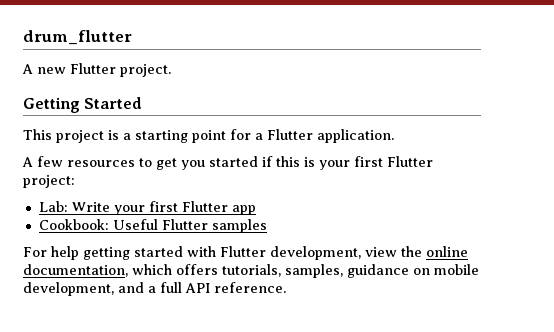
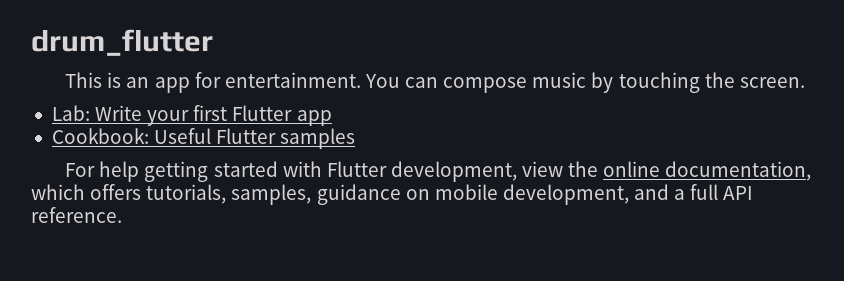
[22,63,171,77] [23,97,143,113] [23,129,394,143] [22,156,433,170] [23,175,75,188] A new Flutter project. // Getting Started // This project is a starting point for a Flutter application. // A few resources to get you started if this is your first Flutter project: -> [65,72,805,93] This is an app for entertainment. You can compose music by touching the screen.

